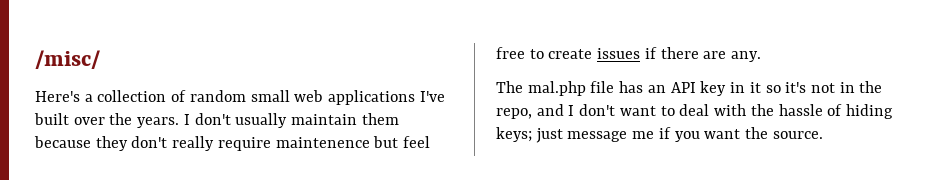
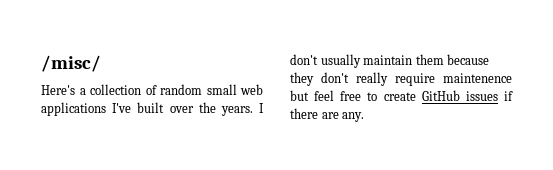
(593, 54) none -> [421,90,460,101] GitHub
[496,81,883,96] [496,104,893,119] [496,127,823,143] // The mal.php file has an API key in it so it's not in the repo, and I don't want to deal with the hassle of hiding keys; just message me if you want the source. -> (365, 117) none

